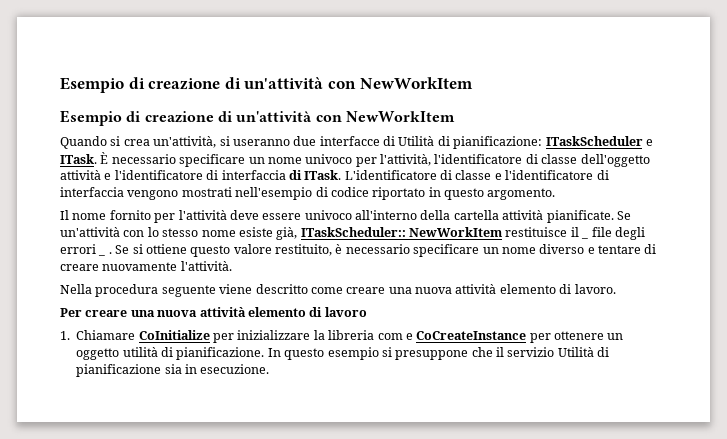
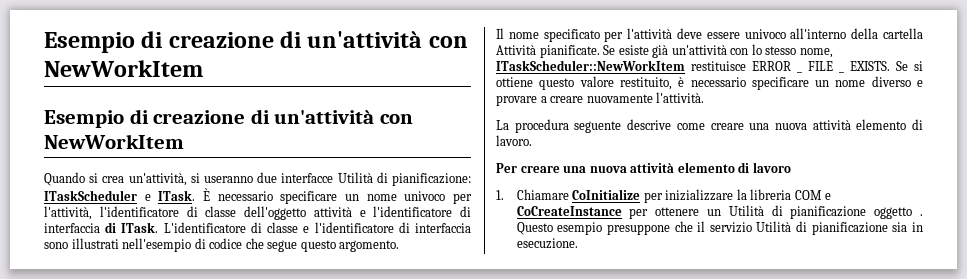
[383,136,395,146] di -> (334, 178) none
[127,187,232,200] vengono mostrati -> [44,238,119,249] sono illustrati
[372,187,441,200] riportato in -> [245,238,298,252] che segue
[109,210,151,220] fornito -> [543,29,600,42] specificato
[502,210,544,220] attività -> [496,45,536,55] Attività
(631, 215) none -> [618,45,669,58] esiste già
[201,227,579,240] [581,237,589,239] [591,227,645,240] [60,244,96,254] [98,254,106,256] [108,252,112,254] nome esiste già, ITaskScheduler:: NewWorkItem restituisce il _ file degli errori _ . -> [799,48,833,58] [496,60,791,71] [797,71,802,73] [808,61,833,71] [839,71,844,73] [850,61,890,71] nome, ITaskScheduler::NewWorkItem restituisce ERROR _ FILE _ EXISTS.
[598,244,657,254] tentare di -> [496,95,547,106] provare a
[60,284,92,294] Nella -> [496,120,509,130] La
[219,284,308,294] viene descritto -> [627,119,672,130] descrive
[377,333,403,340] com -> [794,190,822,200] COM
[76,347,392,360] oggetto utilità di pianificazione. In questo esempio si -> [728,205,924,219] [516,222,603,235] Utilità di pianificazione oggetto . Questo esempio

